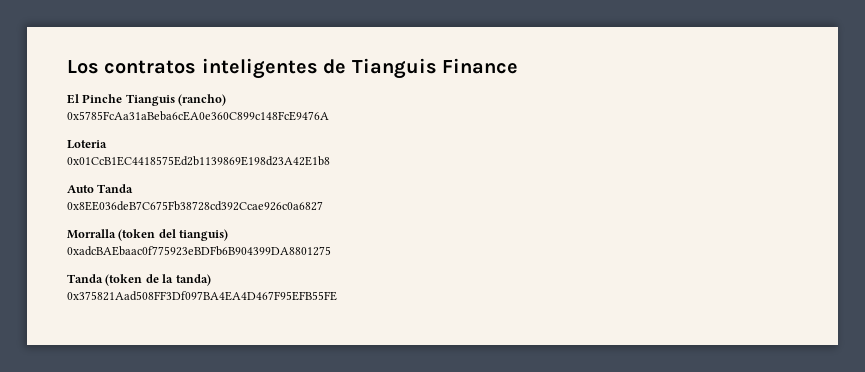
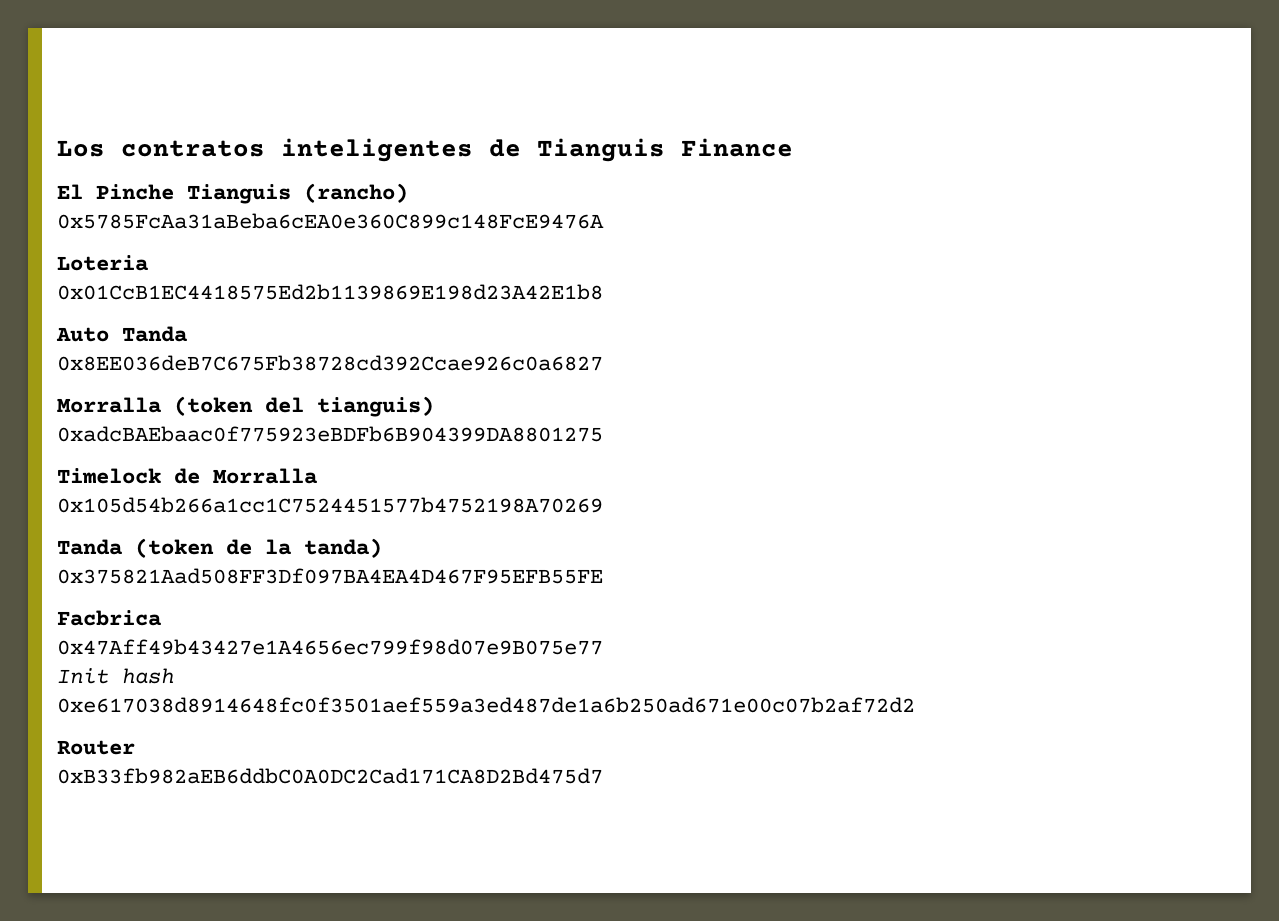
(331, 251) none -> [57,468,317,484] [57,497,603,513] // Timelock de Morralla // 0x105d54b266a1cc1C7524451577b4752198A70269
(337, 296) none -> [57,610,161,626] [57,639,603,655] [57,668,174,684] [57,697,915,713] [57,740,135,755] [57,768,603,784] // Facbrica // 0x47Aff49b43427e1A4656ec799f98d07e9B075e77 // Init hash // 0xe617038d8914648fc0f3501aef559a3ed487de1a6b250ad671e00c07b2af72d2 // Router // 0xB33fb982aEB6ddbC0A0DC2Cad171CA8D2Bd475d7

